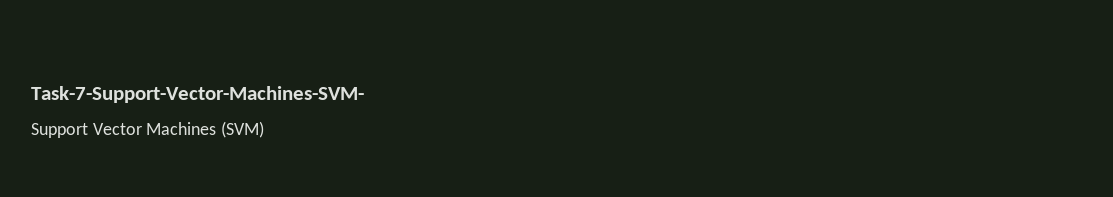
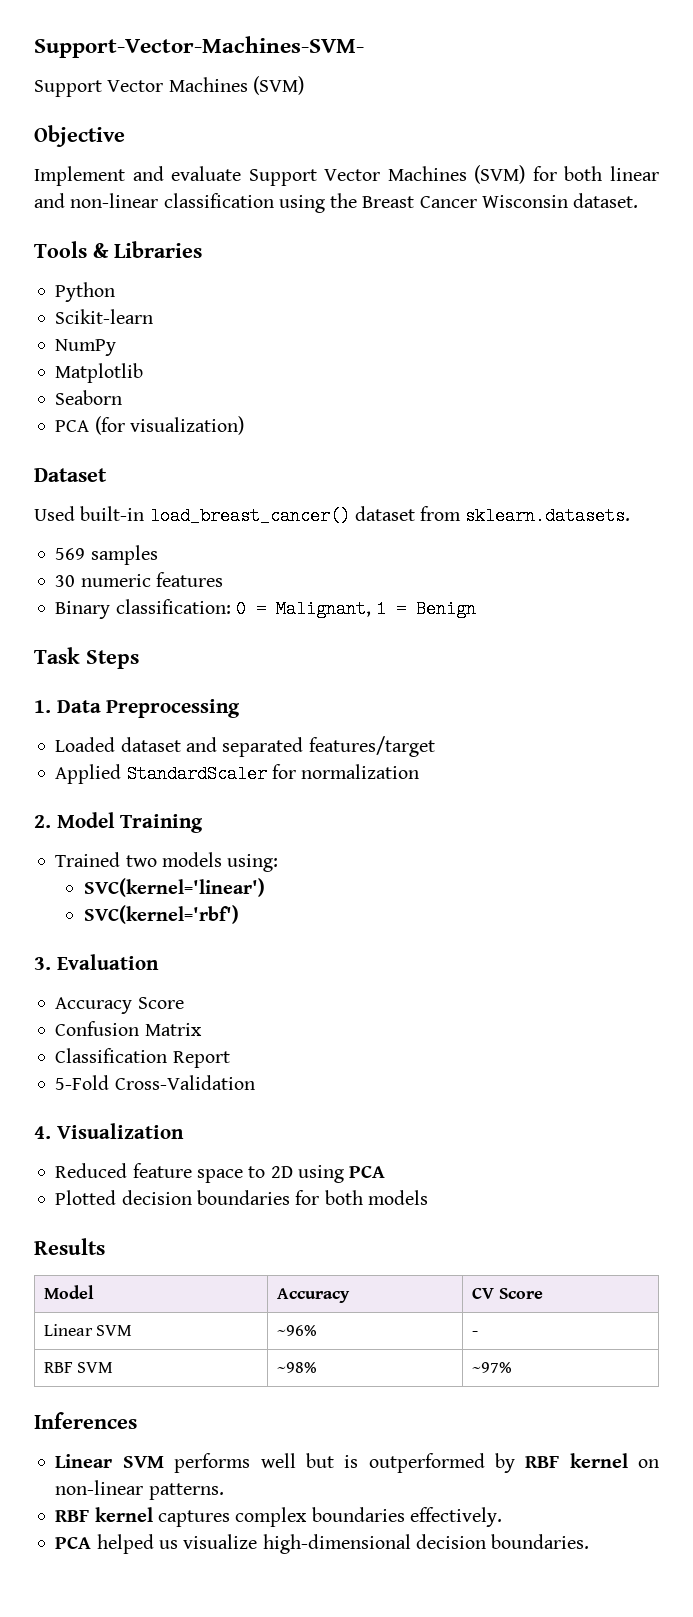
[31,86,364,103] [31,121,265,138] Task-7-Support-Vector-Machines-SVM- // Support Vector Machines (SVM) -> [34,36,364,58] [34,76,304,97] [34,125,125,147] [34,165,659,186] [34,193,639,213] [34,241,202,258] [55,282,116,302] [55,309,154,324] [55,339,117,356] [55,363,144,383] [55,390,123,405] [55,416,244,435] [34,468,107,482] [34,506,631,525] [55,545,158,565] [55,572,223,587] [55,599,477,619] [34,647,139,669] [34,699,241,718] [55,736,435,757] [55,764,420,784] [34,812,204,833] [55,852,279,872] [83,878,265,897] [83,905,239,924] [34,954,159,970] [55,997,184,1014] [55,1021,202,1036] [55,1048,230,1068] [55,1075,255,1090] [34,1123,184,1139] [55,1163,386,1183] [55,1190,428,1205] [34,1238,105,1255] [43,1285,94,1299] [276,1288,350,1303] [471,1288,543,1299] [43,1324,133,1336] [276,1325,317,1336] [471,1331,478,1336] [43,1362,114,1373] [276,1362,317,1373] [471,1362,512,1373] [34,1412,137,1429] [55,1453,660,1473] [55,1480,224,1500] [55,1507,502,1527] [55,1534,590,1554] Support-Vector-Machines-SVM- // Support Vector Machines (SVM) // Objective // Implement and evaluate Support Vector Machines (SVM) for both linear and non-linear classification using the Breast Cancer Wisconsin dataset. // Tools & Libraries // Python // Scikit-learn // NumPy // Matplotlib // Seaborn // PCA (for visualization) // Dataset // Used built-in load_breast_cancer() dataset from sklearn.datasets. // 569 samples // 30 numeric features // Binary classification: 0 = Malignant, 1 = Benign // Task Steps // 1. Data Preprocessing // Loaded dataset and separated features/target // Applied StandardScaler for normalization // 2. Model Training // Trained two models using: // SVC(kernel='linear') // SVC(kernel='rbf') // 3. Evaluation // Accuracy Score // Confusion Matrix // Classification Report // 5-Fold Cross-Validation // 4. Visualization // Reduced feature space to 2D using PCA // Plotted decision boundaries for both models // Results // Model | Accuracy | CV Score // Linear SVM | ~96% | - // RBF SVM | ~98% | ~97% // Inferences // Linear SVM performs well but is outperformed by RBF kernel on non-linear patterns. // RBF kernel captures complex boundaries effectively. // PCA helped us visualize high-dimensional decision boundaries.

